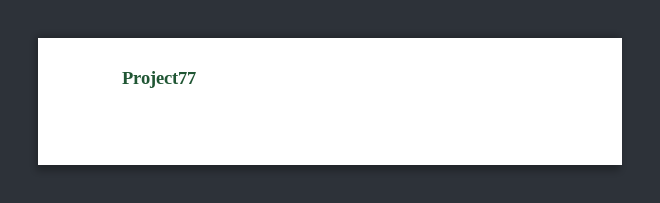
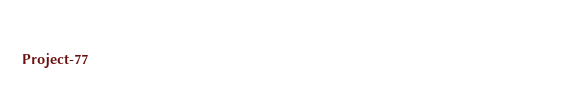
[122,71,196,88] Project77 -> [22,53,88,68] Project-77

